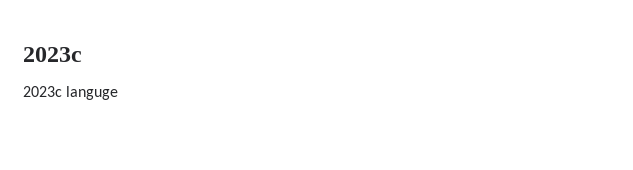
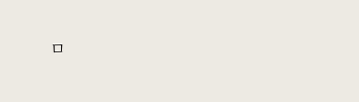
[23,47,82,62] [23,86,119,100] 2023c // 2023c languge -> [49,43,66,55] ㅁ

